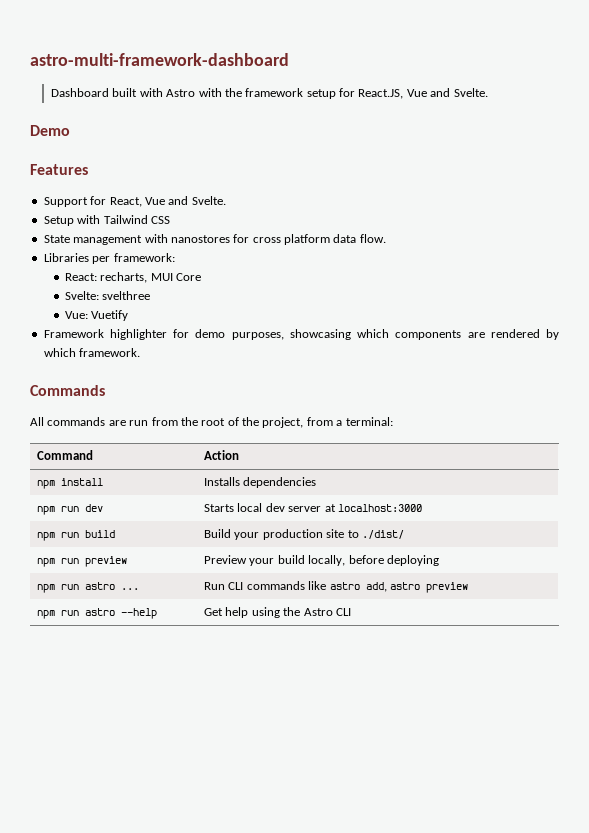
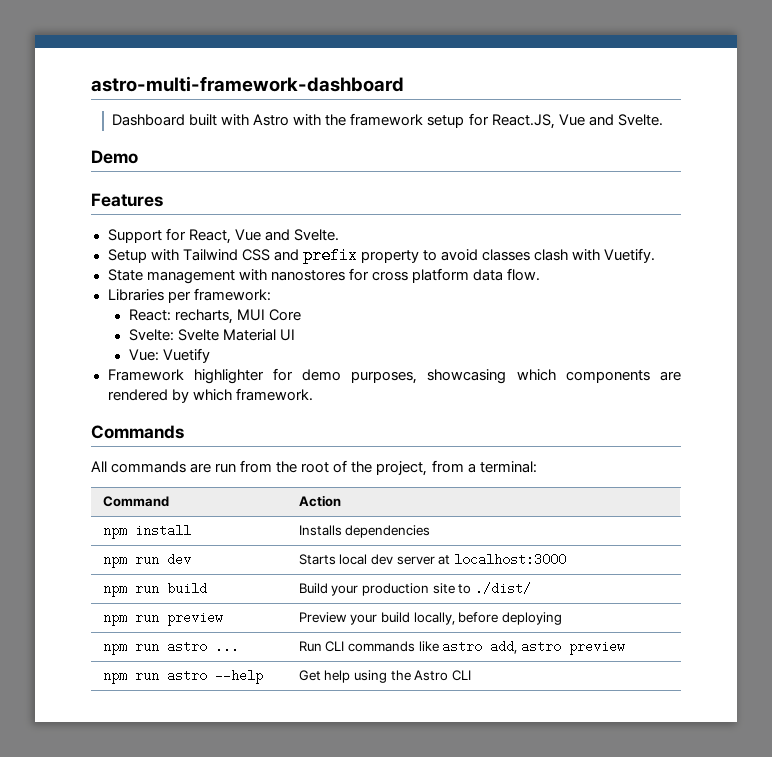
(170, 220) none -> [273,247,656,264] and prefix property to avoid classes clash with Vuetify.
[102,291,151,300] svelthree -> [177,329,295,341] Svelte Material UI

